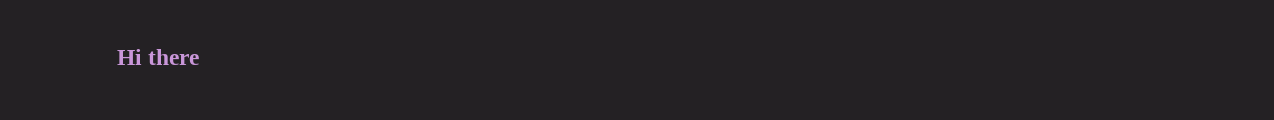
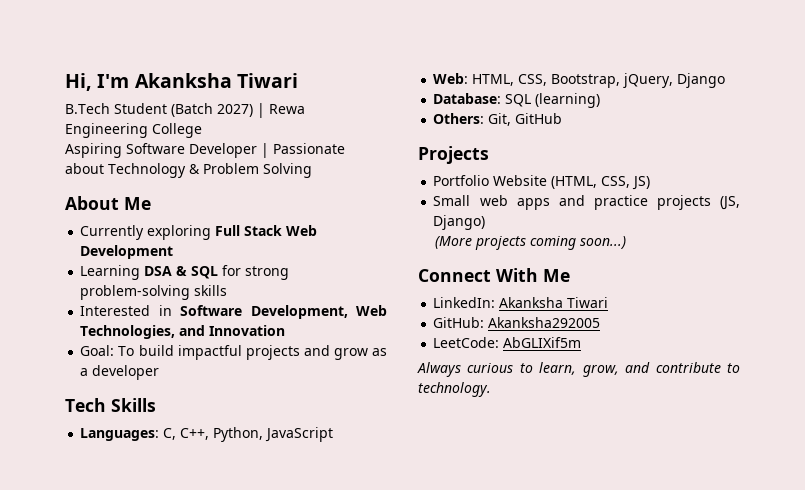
[117,49,200,65] Hi there -> [65,73,298,91] [65,103,305,118] [65,123,202,138] [65,143,345,158] [65,163,312,178] [65,196,151,210] [80,225,318,240] [80,245,174,259] [80,265,290,280] [80,285,228,300] [80,305,387,319] [80,325,286,339] [80,345,387,360] [80,365,160,380] [65,398,156,412] [80,427,334,442] [433,73,726,88] [433,93,601,108] [433,113,563,126] [418,146,489,164] [433,175,651,190] [433,195,740,210] [433,215,486,230] [435,236,627,250] [418,268,570,282] [433,297,609,308] [433,317,601,328] [433,337,582,348] [417,362,740,377] [418,382,491,397] Hi, I'm Akanksha Tiwari // B.Tech Student (Batch 2027) | Rewa Engineering College // Aspiring Software Developer | Passionate about Technology & Problem Solving // About Me // Currently exploring Full Stack Web Development // Learning DSA & SQL for strong problem-solving skills // Interested in Software Development, Web Technologies, and Innovation // Goal: To build impactful projects and grow as a developer // Tech Skills // Languages: C, C++, Python, JavaScript // Web: HTML, CSS, Bootstrap, jQuery, Django // Database: SQL (learning) // Others: Git, GitHub // Projects // Portfolio Website (HTML, CSS, JS) // Small web apps and practice projects (JS, Django) // (More projects coming soon...) // Connect With Me // LinkedIn: Akanksha Tiwari // GitHub: Akanksha292005 // LeetCode: AbGLIXif5m // Always curious to learn, grow, and contribute to technology.

